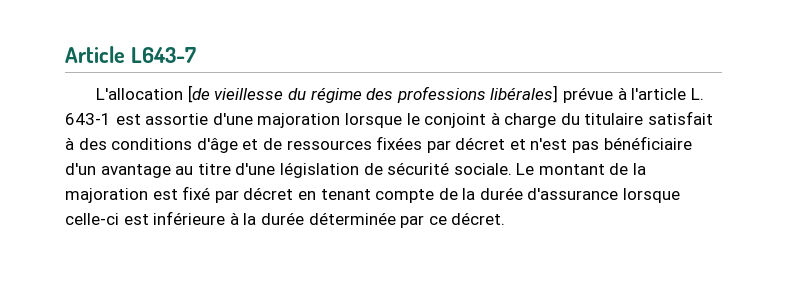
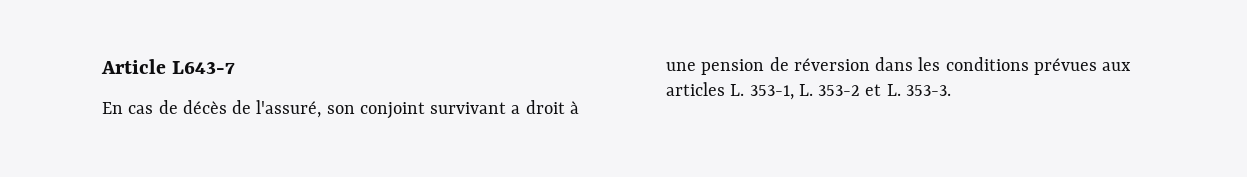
[96,85,704,103] [65,111,714,128] [65,136,692,153] [65,162,647,178] [65,186,681,203] [65,211,506,228] L'allocation [de vieillesse du régime des professions libérales] prévue à l'article L. 643-1 est assortie d'une majoration lorsque le conjoint à charge du titulaire satisfait à des conditions d'âge et de ressources fixées par décret et n'est pas bénéficiaire d'un avantage au titre d'une législation de sécurité sociale. Le montant de la majoration est fixé par décret en tenant compte de la durée d'assurance lorsque celle-ci est inférieure à la durée déterminée par ce décret. -> [102,100,579,119] [666,57,1132,75] [666,82,951,100] En cas de décès de l'assuré, son conjoint survivant a droit à une pension de réversion dans les conditions prévues aux articles L. 353-1, L. 353-2 et L. 353-3.

